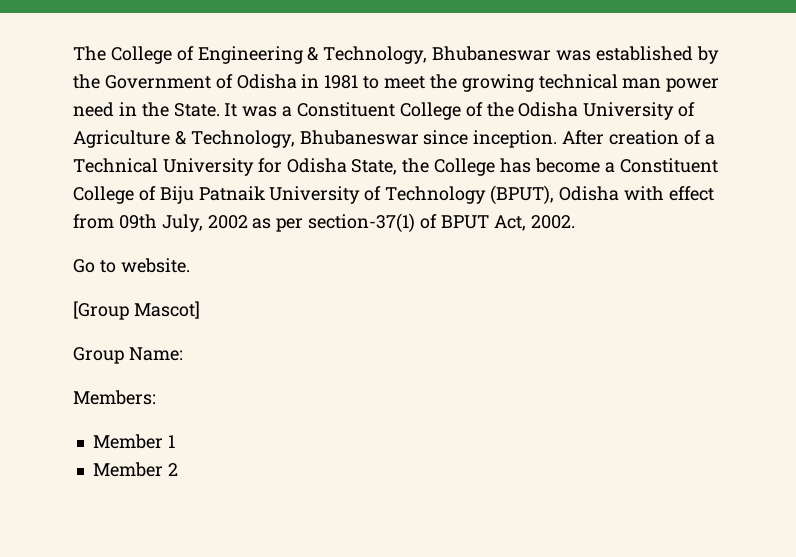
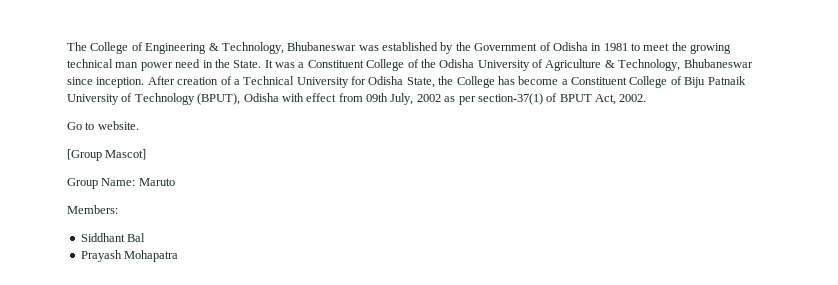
(183, 354) none -> [138,178,175,186] Maruto
[92,434,175,449] [92,462,178,477] Member 1 // Member 2 -> [80,233,146,242] [80,250,179,262] Siddhant Bal // Prayash Mohapatra

